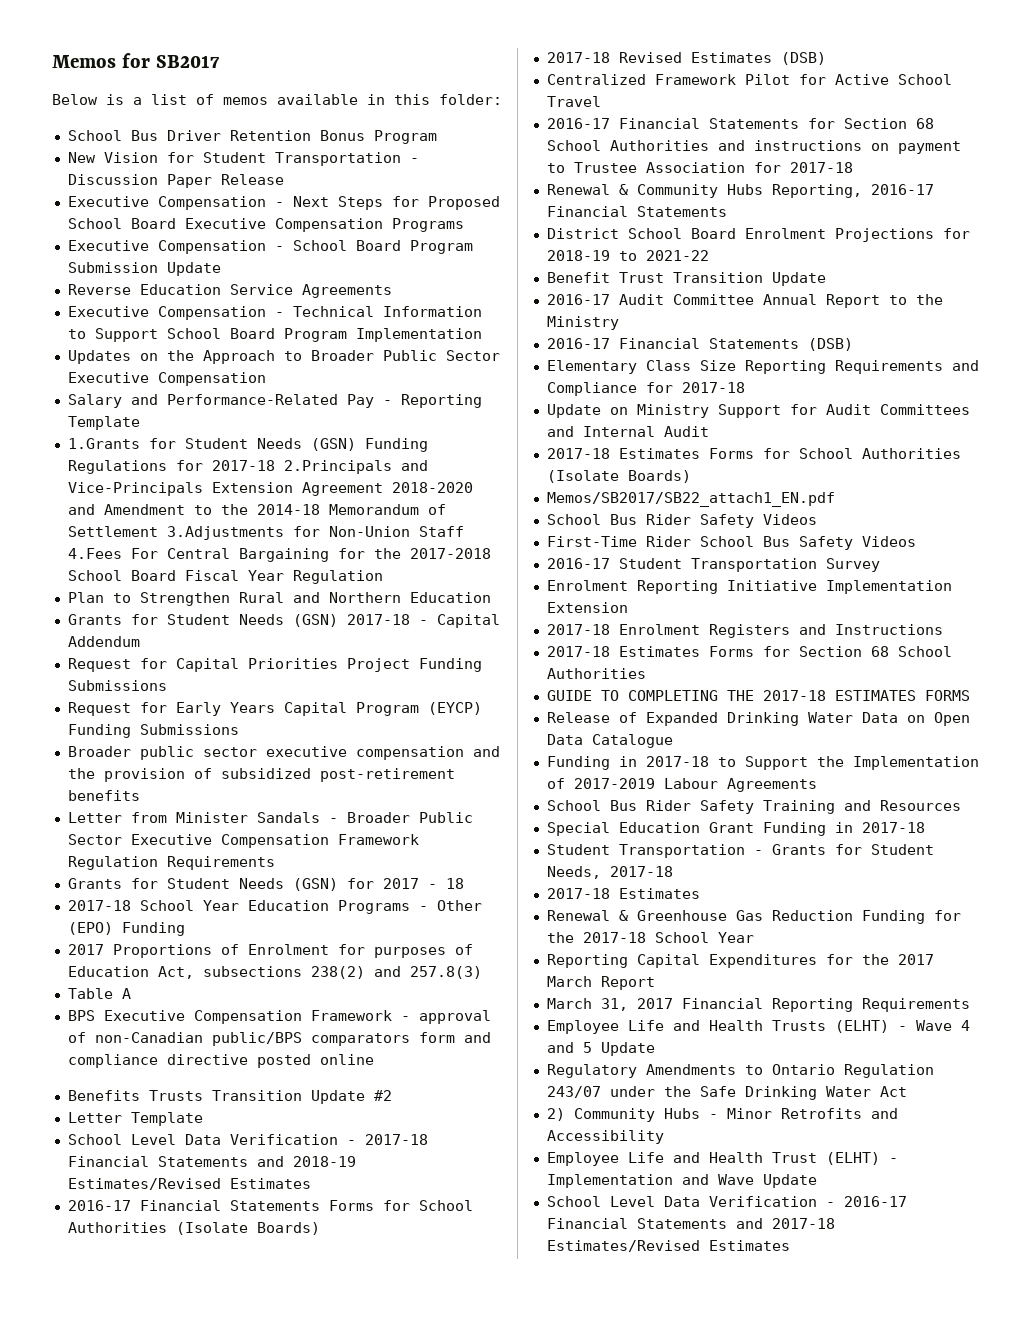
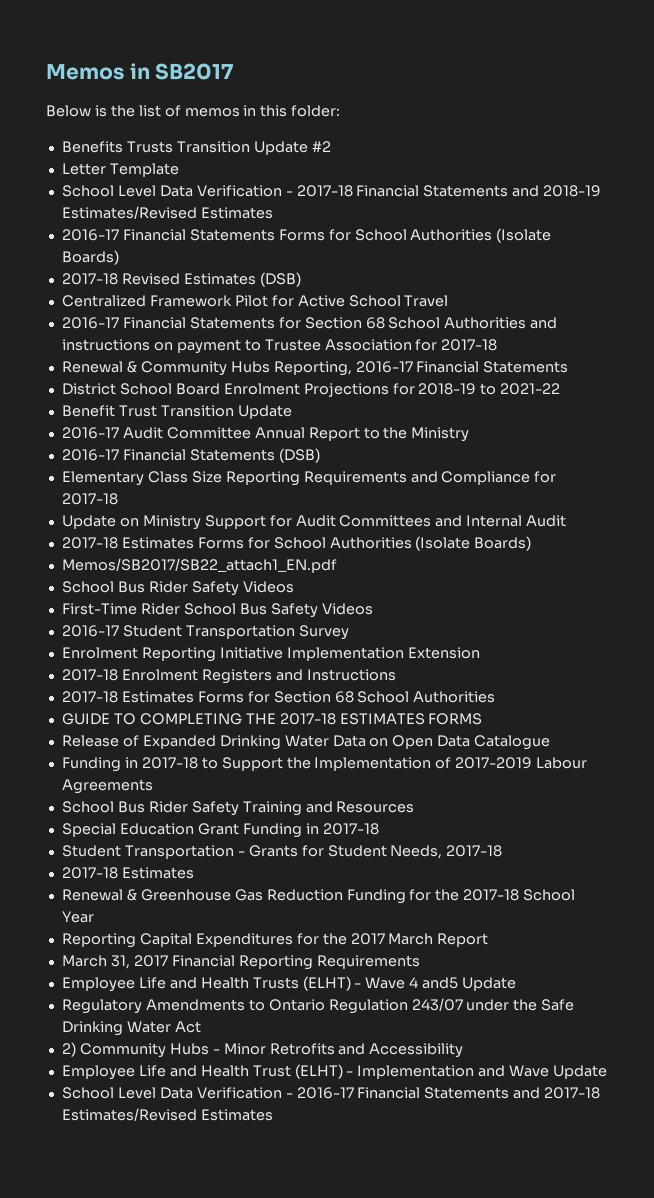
[121,53,150,68] for -> [129,63,150,79] in
[133,97,142,105] a -> [110,105,135,117] the
[277,94,358,105] available -> (240, 112) none
[67,130,437,144] [67,152,419,166] [67,174,284,188] [67,196,500,210] [67,218,464,232] [67,240,473,254] [67,262,221,276] [67,284,392,298] [67,306,482,320] [67,328,482,342] [67,350,500,364] [67,372,266,386] [67,394,482,408] [67,416,140,430] [67,438,428,452] [67,460,428,474] [67,482,473,496] [67,504,446,515] [67,526,464,540] [67,548,491,562] [67,570,383,584] [67,592,491,606] [67,614,500,628] [67,636,140,647] [67,658,482,672] [67,680,167,691] [67,702,482,716] [67,724,239,738] [67,746,500,760] [67,768,455,782] [67,790,140,801] [67,812,473,823] [67,834,419,848] [67,856,275,870] [67,878,464,891] [67,900,482,914] [67,922,185,936] [67,944,473,958] [67,966,482,979] [67,988,131,999] [67,1010,491,1024] [67,1032,491,1046] [67,1054,374,1068] // School Bus Driver Retention Bonus Program // New Vision for Student Transportation - Discussion Paper Release // Executive Compensation - Next Steps for Proposed School Board Executive Compensation Programs // Executive Compensation - School Board Program Submission Update // Reverse Education Service Agreements // Executive Compensation - Technical Information to Support School Board Program Implementation // Updates on the Approach to Broader Public Sector Executive Compensation // Salary and Performance-Related Pay - Reporting Template // 1.Grants for Student Needs (GSN) Funding Regulations for 2017-18 2.Principals and Vice-Principals Extension Agreement 2018-2020 and Amendment to the 2014-18 Memorandum of Settlement 3.Adjustments for Non-Union Staff 4.Fees For Central Bargaining for the 2017-2018 School Board Fiscal Year Regulation // Plan to Strengthen Rural and Northern Education // Grants for Student Needs (GSN) 2017-18 - Capital Addendum // Request for Capital Priorities Project Funding Submissions // Request for Early Years Capital Program (EYCP) Funding Submissions // Broader public sector executive compensation and the provision of subsidized post-retirement benefits // Letter from Minister Sandals - Broader Public Sector Executive Compensation Framework Regulation Requirements // Grants for Student Needs (GSN) for 2017 - 18 // 2017-18 School Year Education Programs - Other (EPO) Funding // 2017 Proportions of Enrolment for purposes of Education Act, subsections 238(2) and 257.8(3) // Table A // BPS Executive Compensation Framework - approval of non-Canadian public/BPS comparators form and compliance directive posted online -> (341, 111) none
[546,1042,592,1053] and 5 -> [422,977,459,989] and5

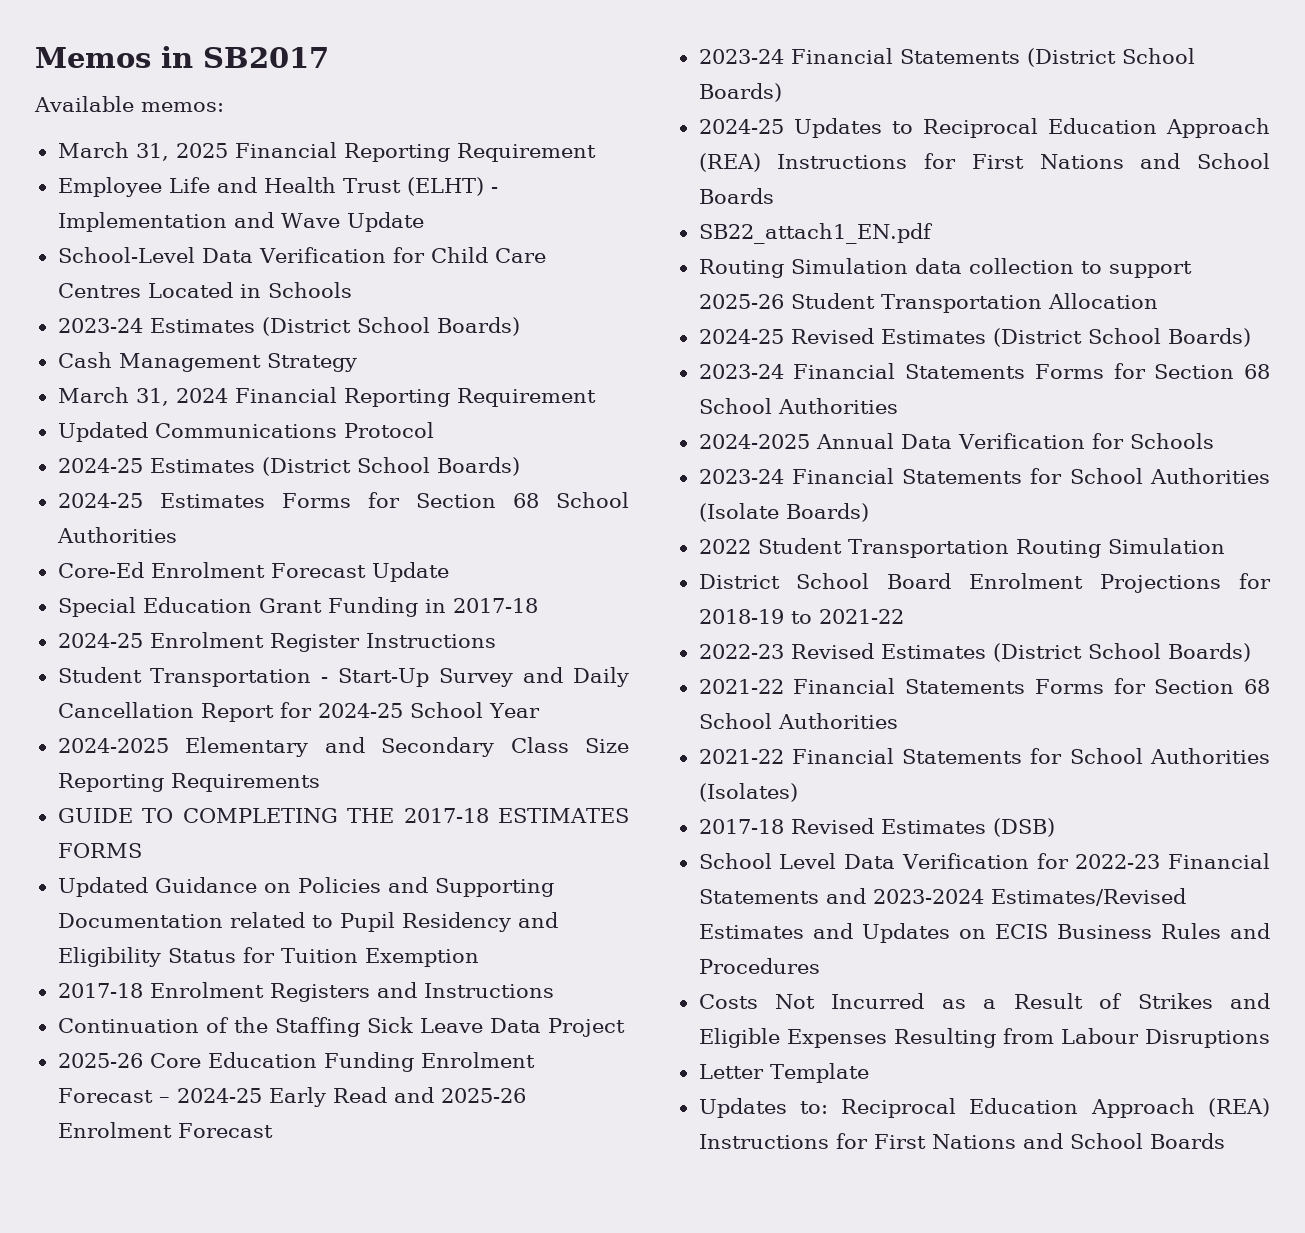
[46,105,341,117] [61,141,331,155] [61,163,179,177] [61,185,602,197] [61,206,273,219] [61,228,552,243] [61,250,119,265] [61,272,301,287] [61,295,449,307] [61,317,558,329] [61,339,498,354] [61,361,569,376] [61,383,561,397] [61,405,292,419] [61,427,470,442] [61,448,320,463] [61,471,557,486] [61,493,118,505] [61,515,567,530] [61,536,532,551] [61,558,337,573] [61,581,294,596] [61,603,373,618] [61,625,349,640] [61,647,480,662] [61,669,396,684] [61,691,496,703] [61,713,483,725] [61,735,551,750] [61,757,588,772] [61,779,153,794] [61,801,415,816] [61,823,379,838] [61,845,503,859] [61,867,194,879] [61,889,576,904] [61,911,94,923] [61,933,489,948] [61,955,420,970] [61,976,517,992] [61,998,575,1014] [61,1021,201,1036] [61,1042,464,1058] Below is the list of memos in this folder: // Benefits Trusts Transition Update #2 // Letter Template // School Level Data Verification - 2017-18 Financial Statements and 2018-19 Estimates/Revised Estimates // 2016-17 Financial Statements Forms for School Authorities (Isolate Boards) // 2017-18 Revised Estimates (DSB) // Centralized Framework Pilot for Active School Travel // 2016-17 Financial Statements for Section 68 School Authorities and instructions on payment to Trustee Association for 2017-18 // Renewal & Community Hubs Reporting, 2016-17 Financial Statements // District School Board Enrolment Projections for 2018-19 to 2021-22 // Benefit Trust Transition Update // 2016-17 Audit Committee Annual Report to the Ministry // 2016-17 Financial Statements (DSB) // Elementary Class Size Reporting Requirements and Compliance for 2017-18 // Update on Ministry Support for Audit Committees and Internal Audit // 2017-18 Estimates Forms for School Authorities (Isolate Boards) // Memos/SB2017/SB22_attach1_EN.pdf // School Bus Rider Safety Videos // First-Time Rider School Bus Safety Videos // 2016-17 Student Transportation Survey // Enrolment Reporting Initiative Implementation Extension // 2017-18 Enrolment Registers and Instructions // 2017-18 Estimates Forms for Section 68 School Authorities // GUIDE TO COMPLETING THE 2017-18 ESTIMATES FORMS // Release of Expanded Drinking Water Data on Open Data Catalogue // Funding in 2017-18 to Support the Implementation of 2017-2019 Labour Agreements // School Bus Rider Safety Training and Resources // Special Education Grant Funding in 2017-18 // Student Transportation - Grants for Student Needs, 2017-18 // 2017-18 Estimates // Renewal & Greenhouse Gas Reduction Funding for the 2017-18 School Year // Reporting Capital Expenditures for the 2017 March Report // March 31, 2017 Financial Reporting Requirements // Employee Life and Health Trusts (ELHT) - Wave 4 and5 Update // Regulatory Amendments to Ontario Regulation 243/07 under the Safe Drinking Water Act // 2) Community Hubs - Minor Retrofits and Accessibility -> [34,96,224,112] [57,142,596,162] Available memos: // March 31, 2025 Financial Reporting Requirement
[61,1087,601,1099] [61,1108,273,1121] // School Level Data Verification - 2016-17 Financial Statements and 2017-18 Estimates/Revised Estimates -> [57,247,546,263] [57,282,352,298] [57,317,520,336] [57,352,357,372] [57,387,596,407] [57,422,434,442] [57,457,520,476] [57,492,629,508] [56,527,177,543] [57,562,449,582] [57,597,538,617] [57,632,496,652] [57,667,630,687] [57,702,540,722] [57,737,629,757] [57,773,320,792] [57,808,630,823] [57,843,142,858] [57,877,554,897] [57,912,558,932] [57,947,479,967] [57,982,554,1002] [57,1017,625,1037] [57,1052,535,1072] [57,1087,526,1107] [57,1122,273,1138] [698,48,1195,67] [698,83,782,102] [698,118,1270,138] [698,153,1270,172] [698,188,774,204] [698,223,933,244] [698,258,1192,278] [698,293,1158,313] [698,328,1251,347] [698,363,1270,379] [698,398,898,414] [698,433,1214,449] [698,468,1270,484] [698,503,869,522] [698,538,1225,558] [698,573,1271,593] [698,609,904,624] [698,643,1251,662] [698,678,1270,694] [698,713,898,729] [698,748,1270,764] [698,783,798,802] [698,818,1055,837] [698,853,1270,869] [698,888,1186,906] [698,923,1270,943] [698,958,820,974] [698,993,1270,1009] [698,1028,1270,1048] [698,1063,869,1083] [698,1098,1270,1118] [698,1133,1225,1149] // School-Level Data Verification for Child Care Centres Located in Schools // 2023-24 Estimates (District School Boards) // Cash Management Strategy // March 31, 2024 Financial Reporting Requirement // Updated Communications Protocol // 2024-25 Estimates (District School Boards) // 2024-25 Estimates Forms for Section 68 School Authorities // Core-Ed Enrolment Forecast Update // Special Education Grant Funding in 2017-18 // 2024-25 Enrolment Register Instructions // Student Transportation - Start-Up Survey and Daily Cancellation Report for 2024-25 School Year // 2024-2025 Elementary and Secondary Class Size Reporting Requirements // GUIDE TO COMPLETING THE 2017-18 ESTIMATES FORMS // Updated Guidance on Policies and Supporting Documentation related to Pupil Residency and Eligibility Status for Tuition Exemption // 2017-18 Enrolment Registers and Instructions // Continuation of the Staffing Sick Leave Data Project // 2025-26 Core Education Funding Enrolment Forecast – 2024-25 Early Read and 2025-26 Enrolment Forecast // 2023-24 Financial Statements (District School Boards) // 2024-25 Updates to Reciprocal Education Approach (REA) Instructions for First Nations and School Boards // SB22_attach1_EN.pdf // Routing Simulation data collection to support 2025-26 Student Transportation Allocation // 2024-25 Revised Estimates (District School Boards) // 2023-24 Financial Statements Forms for Section 68 School Authorities // 2024-2025 Annual Data Verification for Schools // 2023-24 Financial Statements for School Authorities (Isolate Boards) // 2022 Student Transportation Routing Simulation // District School Board Enrolment Projections for 2018-19 to 2021-22 // 2022-23 Revised Estimates (District School Boards) // 2021-22 Financial Statements Forms for Section 68 School Authorities // 2021-22 Financial Statements for School Authorities (Isolates) // 2017-18 Revised Estimates (DSB) // School Level Data Verification for 2022-23 Financial Statements and 2023-2024 Estimates/Revised Estimates and Updates on ECIS Business Rules and Procedures // Costs Not Incurred as a Result of Strikes and Eligible Expenses Resulting from Labour Disruptions // Letter Template // Updates to: Reciprocal Education Approach (REA) Instructions for First Nations and School Boards

